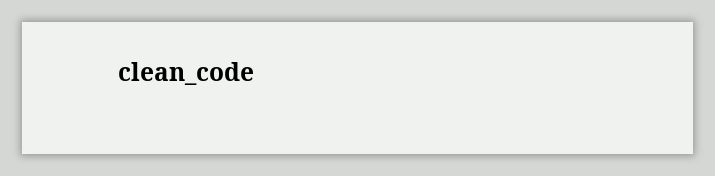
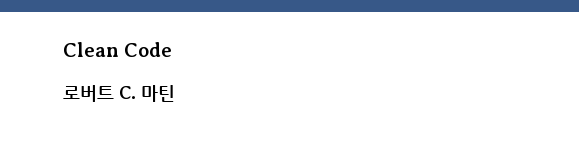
[118,62,254,85] clean_code -> [63,42,173,57] [63,85,175,102] Clean Code // 로버트 C. 마틴

